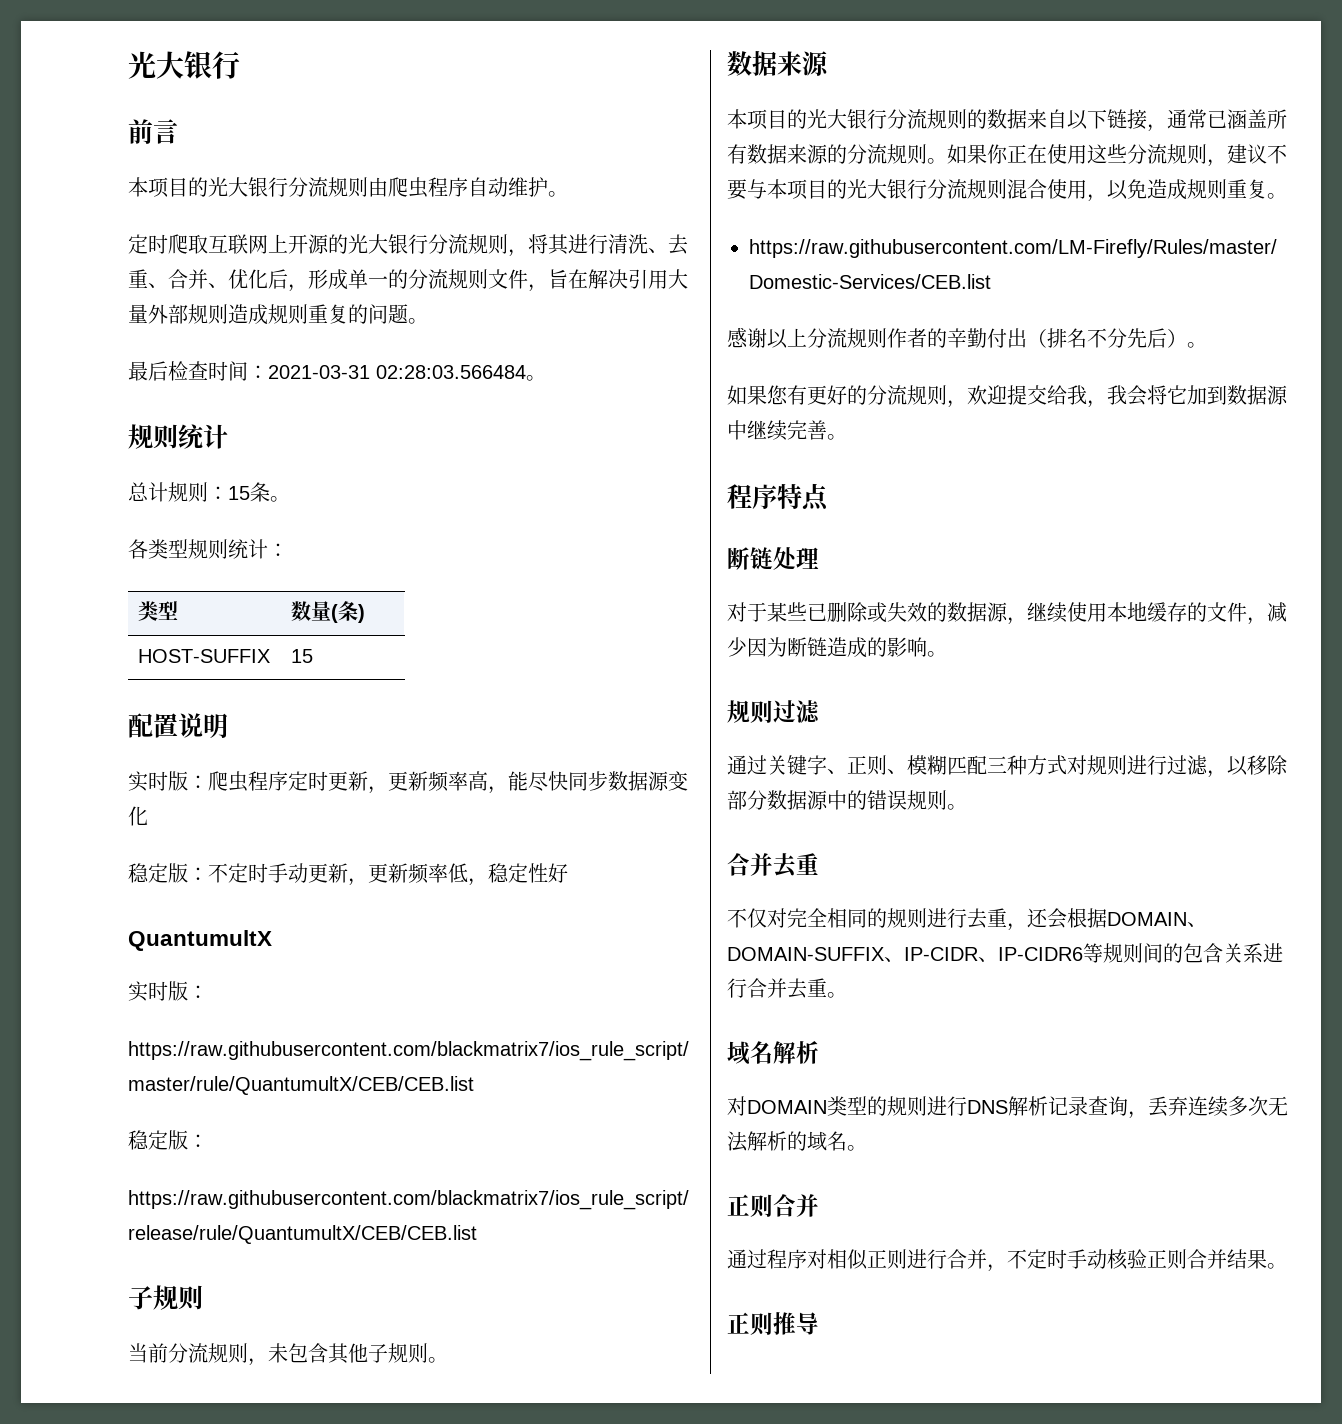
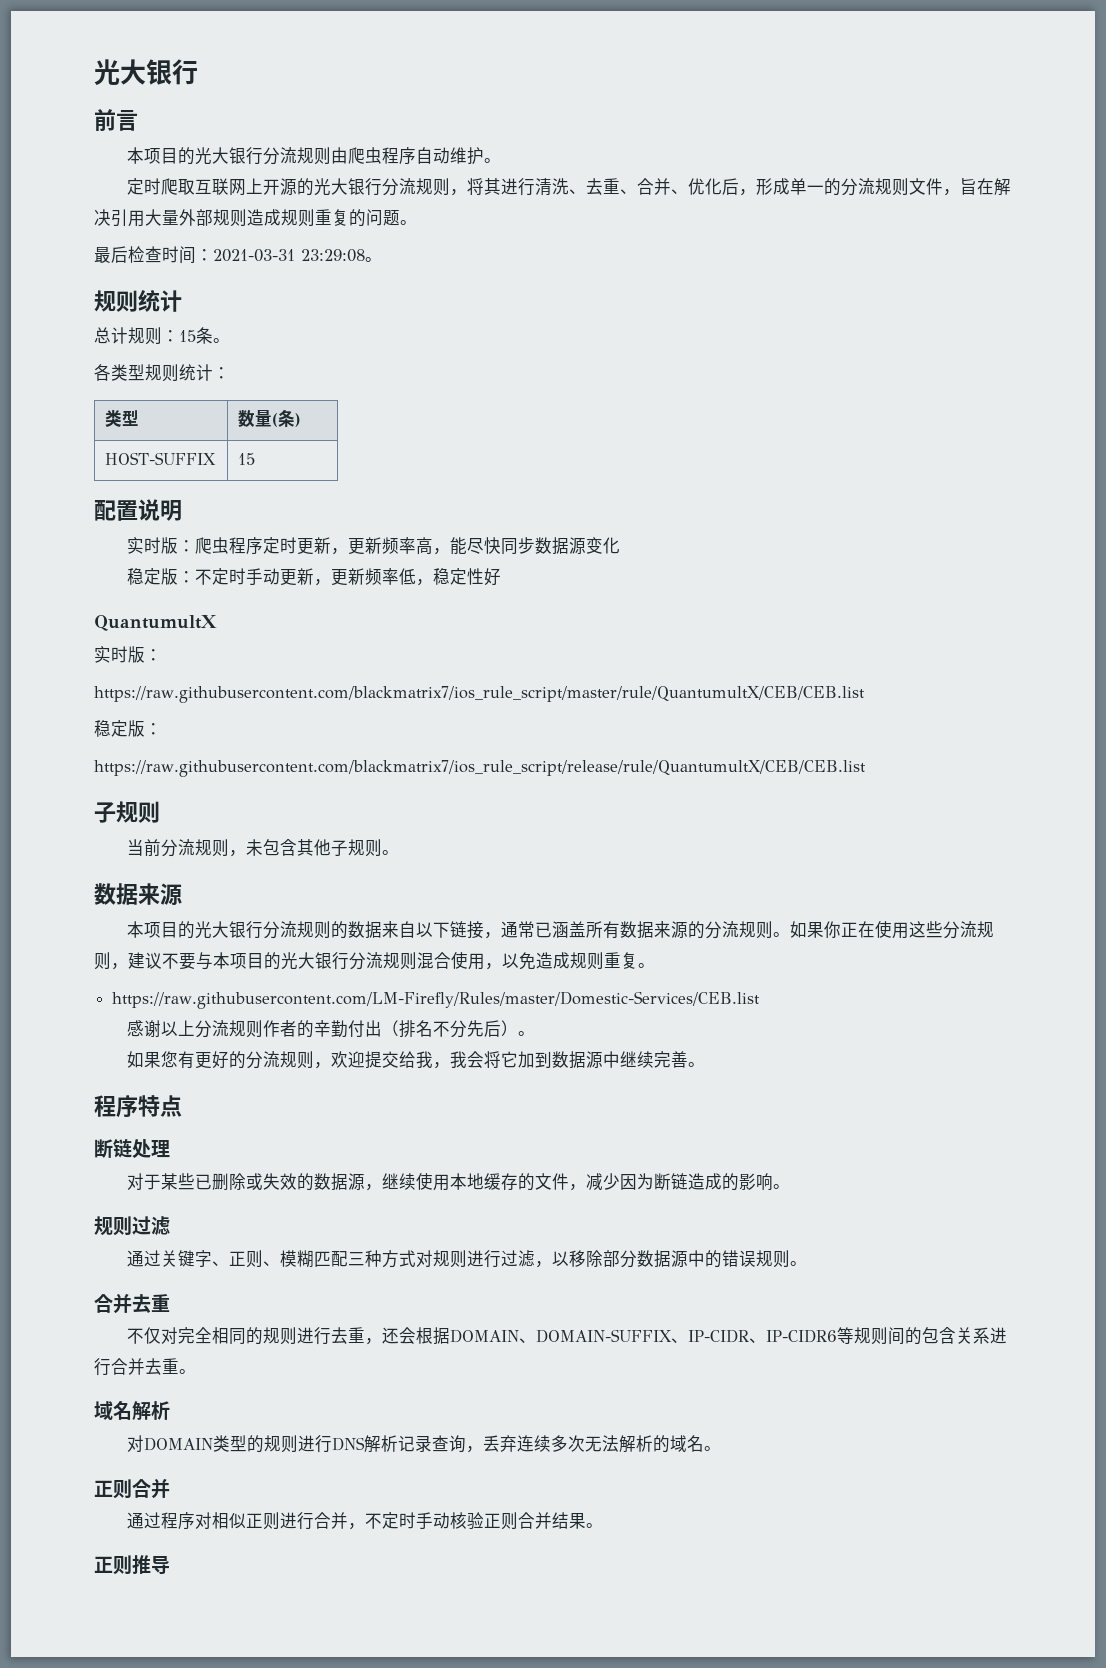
[376,365,526,379] 02:28:03.566484 -> [301,249,365,262] 23:29:08

